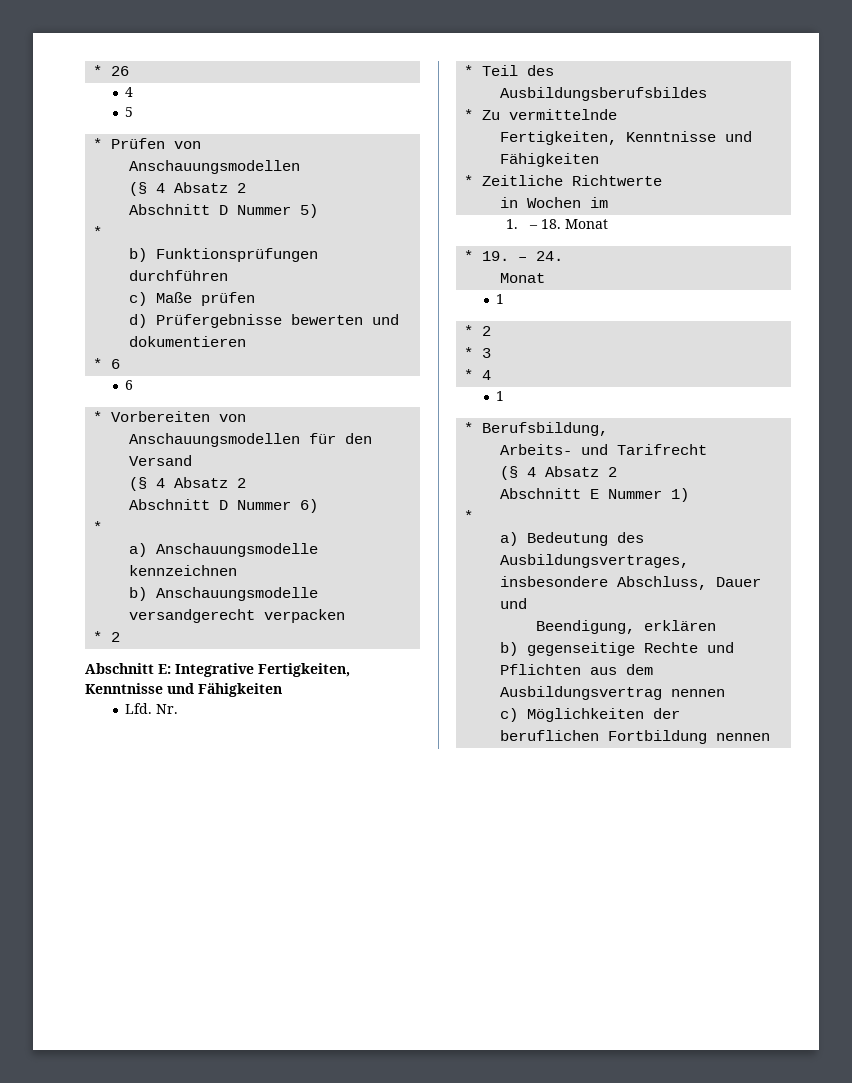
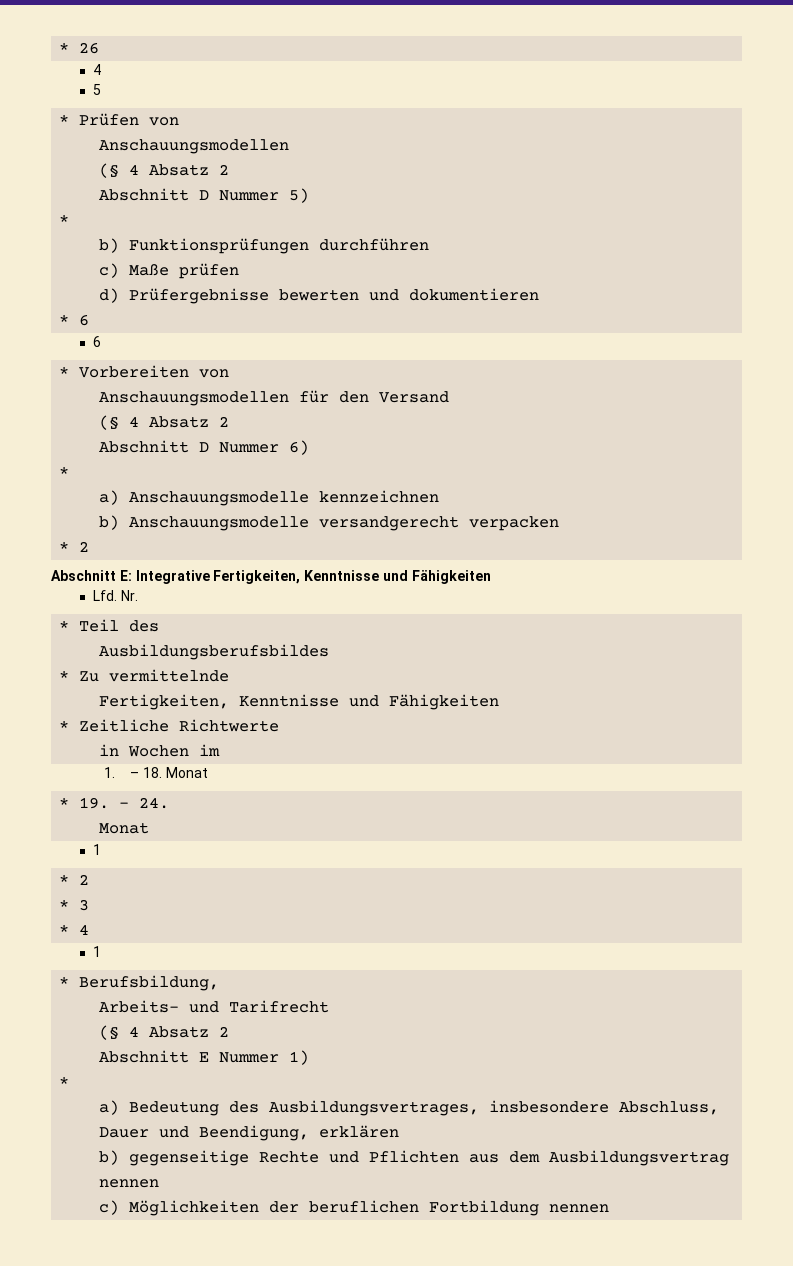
(528, 603) // -> (190, 1132) none

